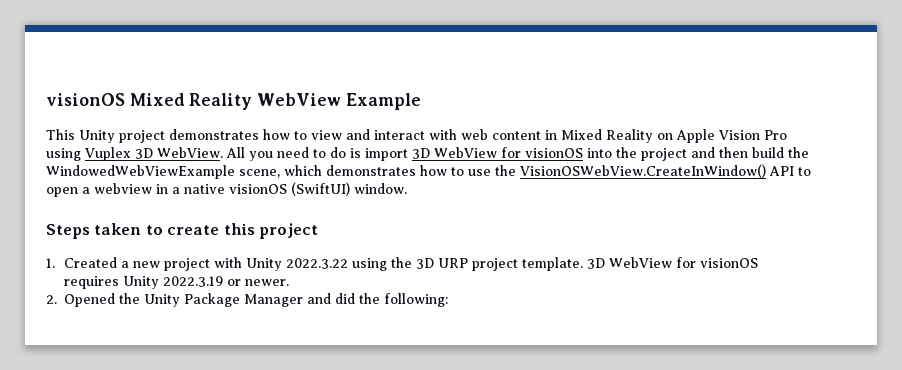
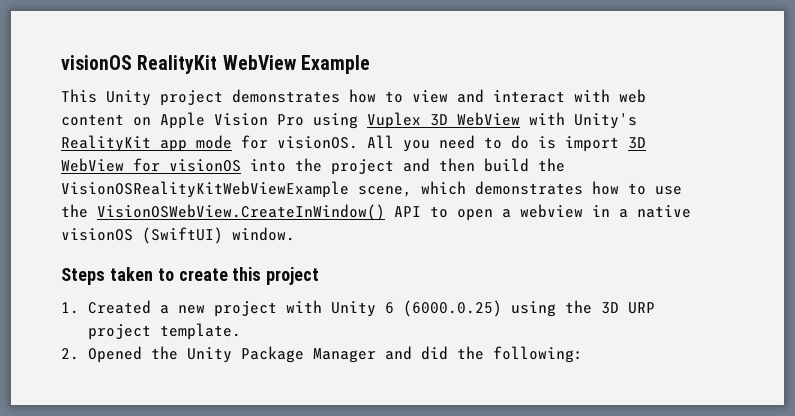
[46,93,253,110] visionOS Mixed Reality -> [61,55,218,74] visionOS RealityKit
[545,129,653,143] in Mixed Reality -> (124, 120) none
[157,147,223,158] WebView. -> [457,112,637,129] [61,135,358,152] WebView with Unity's RealityKit app mode for visionOS.
[46,165,235,179] WindowedWebViewExample -> [61,181,349,198] VisionOSRealityKitWebViewExample
[285,258,348,269] 2022.3.22 -> [384,300,502,317] 6 (6000.0.25)
[586,257,758,269] [63,276,289,289] 3D WebView for visionOS requires Unity 2022.3.19 or newer. -> (241, 331) none

